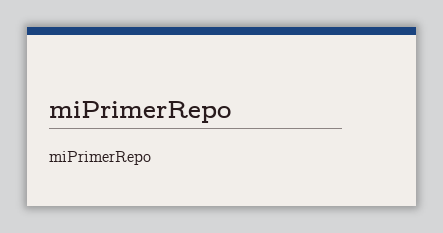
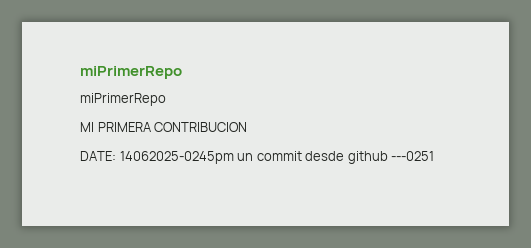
(151, 158) none -> [80,122,248,132] [80,151,435,164] // MI PRIMERA CONTRIBUCION // DATE: 14062025-0245pm un commit desde github ---0251

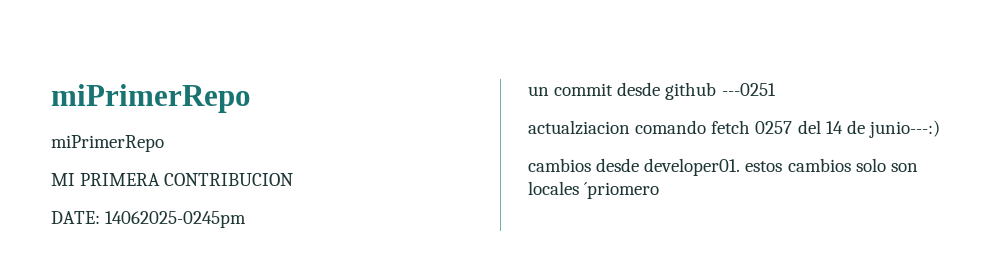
(234, 157) none -> (247, 219) //
(435, 156) none -> [528,120,940,138] [528,158,918,176] [528,181,660,199] // actualziacion comando fetch 0257 del 14 de junio---:) // cambios desde developer01. estos cambios solo son locales ´priomero

